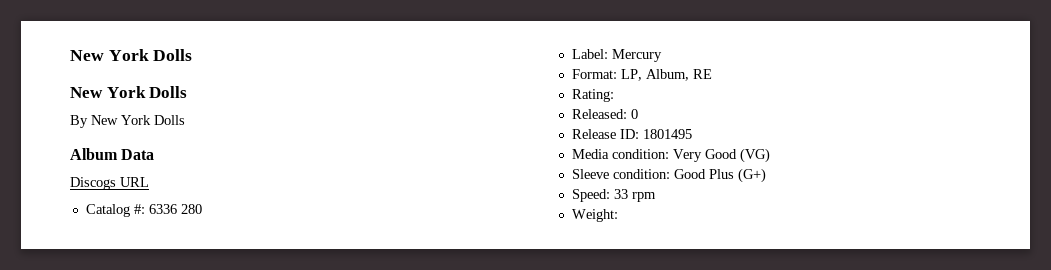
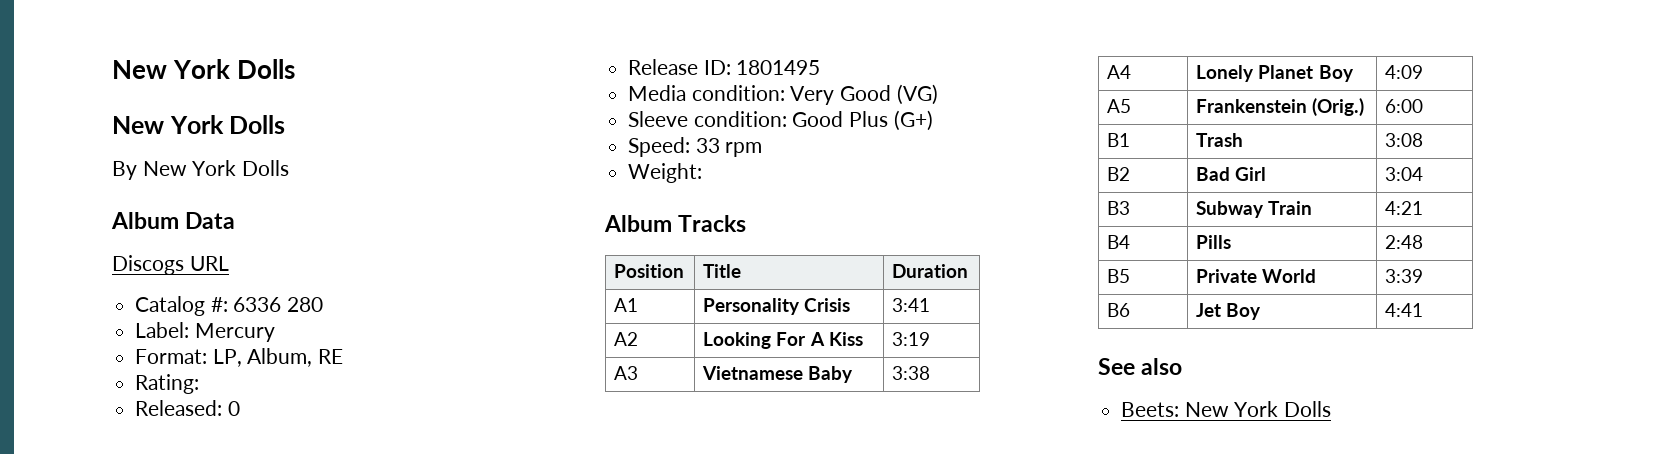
(618, 215) none -> [604,215,747,232] [614,264,685,278] [703,264,742,278] [892,264,969,278] [614,298,639,312] [703,298,851,315] [892,298,931,312] [614,332,639,346] [703,332,863,349] [892,332,931,346] [614,366,639,380] [702,366,854,383] [892,366,931,380] [1107,65,1132,79] [1196,65,1354,82] [1385,65,1424,79] [1107,99,1132,113] [1196,98,1365,116] [1385,99,1424,113] [1107,133,1131,147] [1196,133,1244,147] [1385,133,1424,147] [1107,167,1131,181] [1196,167,1267,181] [1385,167,1424,181] [1107,201,1131,215] [1196,201,1313,218] [1385,201,1424,215] [1107,235,1131,249] [1196,235,1232,249] [1385,235,1424,249] [1107,269,1131,283] [1196,269,1317,283] [1385,269,1424,283] [1107,303,1131,317] [1196,303,1262,320] [1385,303,1424,317] [1098,358,1183,375] [1121,401,1332,417] // Album Tracks // Position | Title | Duration // A1 | Personality Crisis | 3:41 // A2 | Looking For A Kiss | 3:19 // A3 | Vietnamese Baby | 3:38 // A4 | Lonely Planet Boy | 4:09 // A5 | Frankenstein (Orig.) | 6:00 // B1 | Trash | 3:08 // B2 | Bad Girl | 3:04 // B3 | Subway Train | 4:21 // B4 | Pills | 2:48 // B5 | Private World | 3:39 // B6 | Jet Boy | 4:41 // See also // Beets: New York Dolls

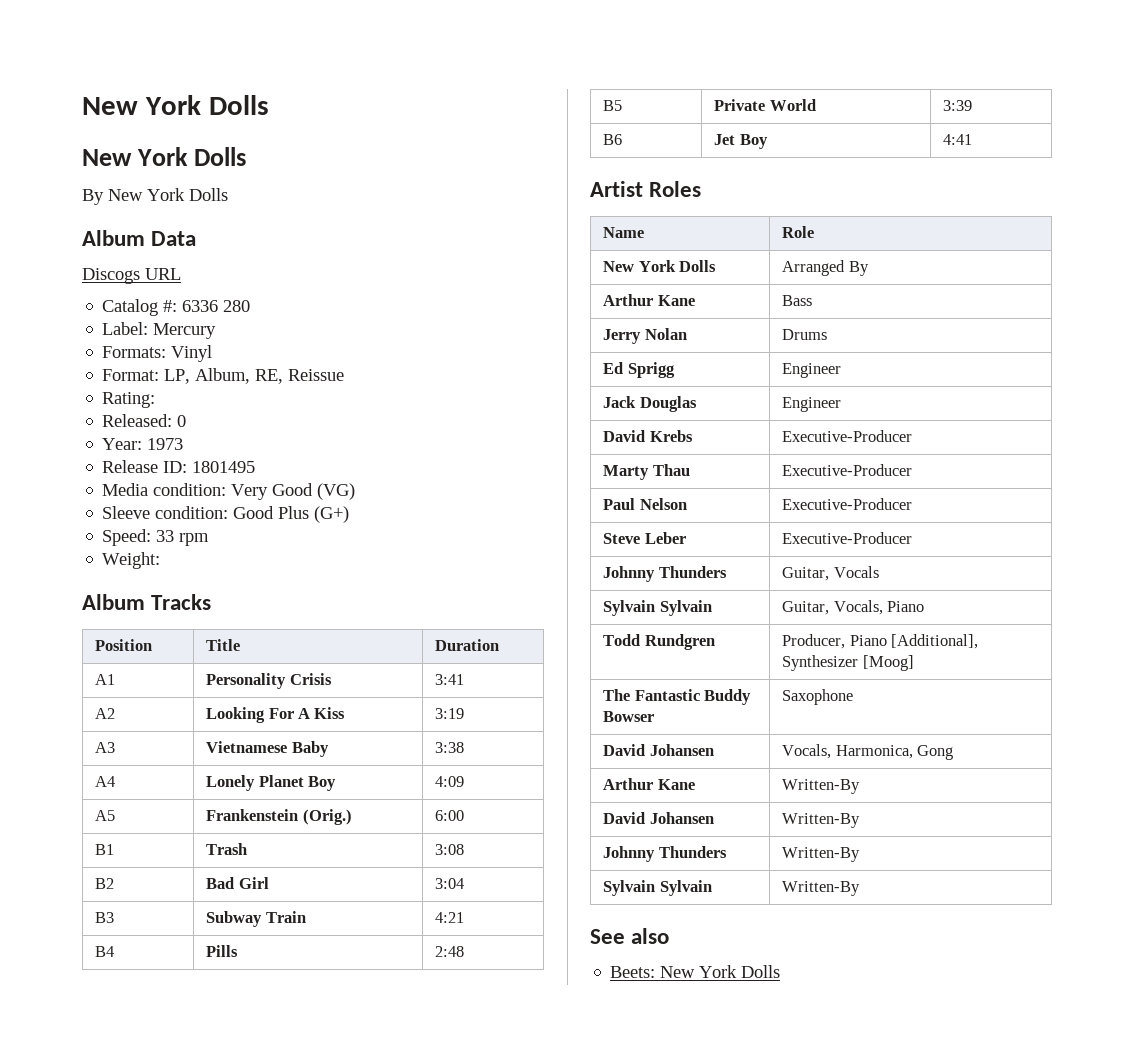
(275, 332) none -> [102,345,213,362] // Formats: Vinyl
[318,349,344,364] RE -> [255,369,345,384] RE, Reissue
(240, 408) none -> [102,438,184,450] // Year: 1973
(1424, 310) none -> [590,181,702,197] [603,227,645,238] [782,226,815,238] [603,260,716,272] [782,260,869,276] [603,294,695,306] [782,295,813,306] [603,328,687,344] [782,329,828,340] [603,362,675,378] [782,363,842,378] [603,396,697,412] [782,397,842,412] [603,430,693,442] [782,430,913,442] [603,464,690,480] [782,464,913,476] [603,498,687,510] [782,498,913,510] [603,532,686,544] [782,532,913,544] [603,566,727,582] [782,566,879,581] [603,600,712,616] [782,600,924,615] [603,634,715,650] [782,634,978,649] [782,655,914,671] [603,689,751,705] [603,711,655,722] [782,689,854,705] [603,744,714,756] [782,744,953,760] [603,778,695,790] [782,779,861,794] [603,812,714,824] [782,813,861,828] [603,846,727,862] [782,847,861,862] [603,880,712,896] [782,881,861,896] // Artist Roles // Name | Role // New York Dolls | Arranged By // Arthur Kane | Bass // Jerry Nolan | Drums // Ed Sprigg | Engineer // Jack Douglas | Engineer // David Krebs | Executive-Producer // Marty Thau | Executive-Producer // Paul Nelson | Executive-Producer // Steve Leber | Executive-Producer // Johnny Thunders | Guitar, Vocals // Sylvain Sylvain | Guitar, Vocals, Piano // Todd Rundgren | Producer, Piano [Additional], Synthesizer [Moog] // The Fantastic Buddy Bowser | Saxophone // David Johansen | Vocals, Harmonica, Gong // Arthur Kane | Written-By // David Johansen | Written-By // Johnny Thunders | Written-By // Sylvain Sylvain | Written-By

